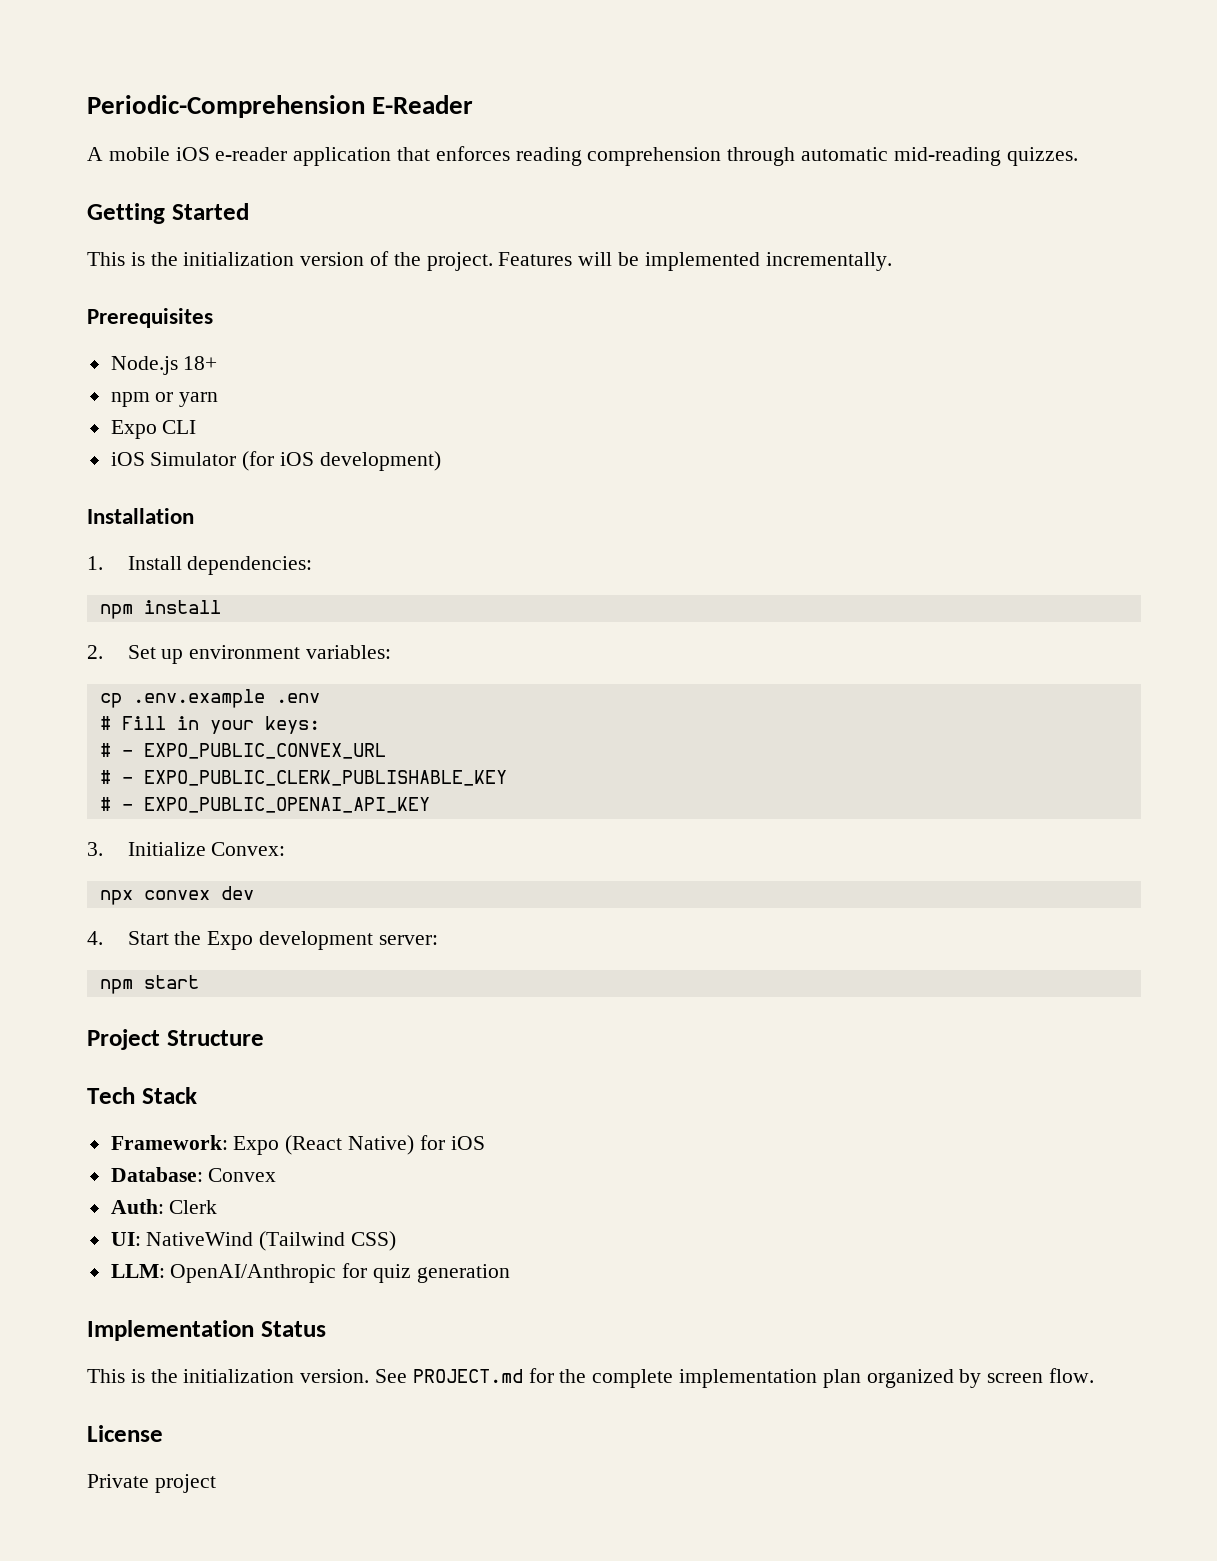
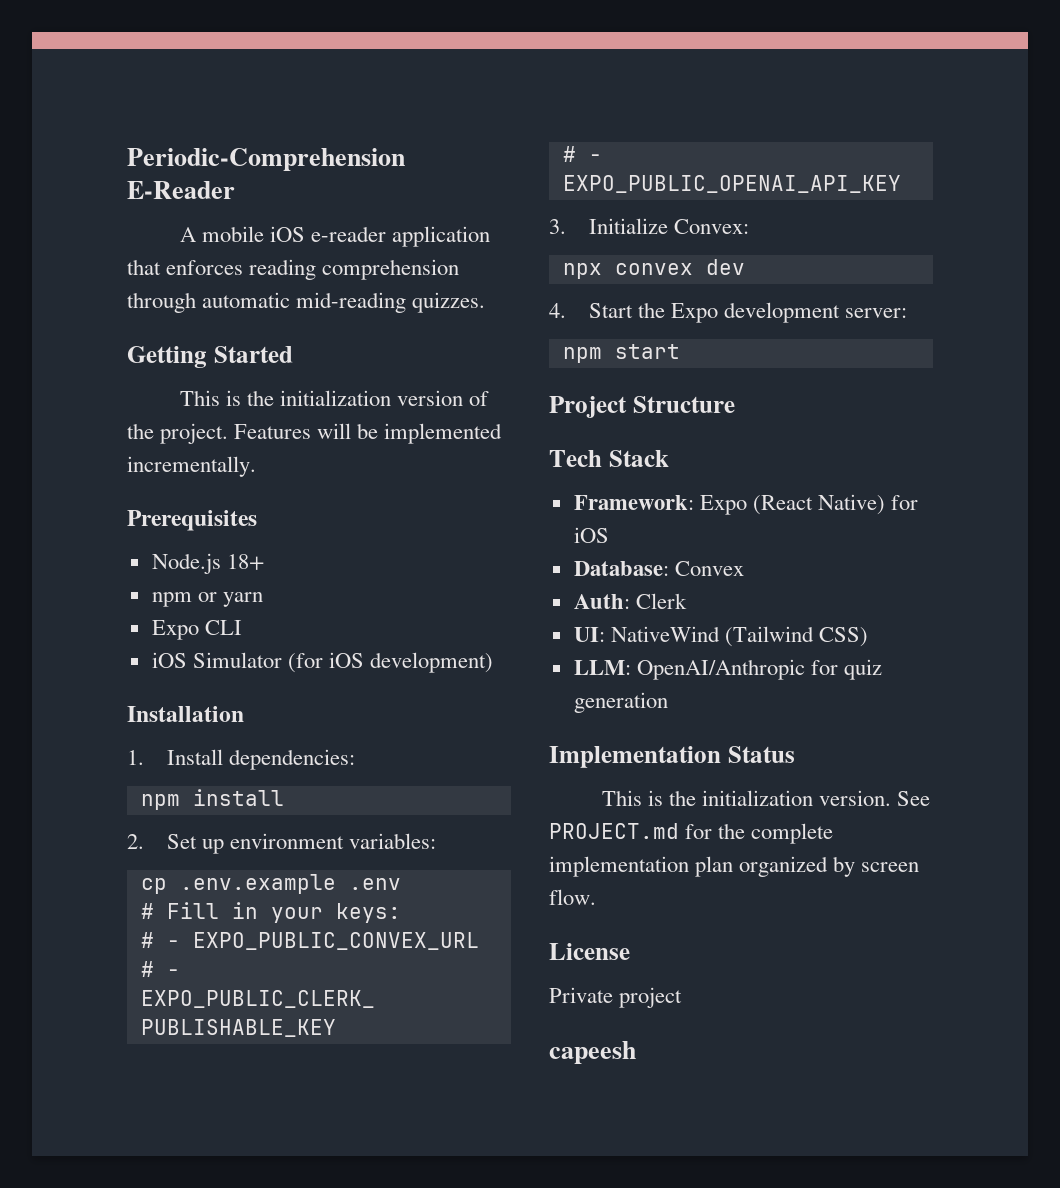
(216, 1483) none -> [549,1041,636,1064] // capeesh

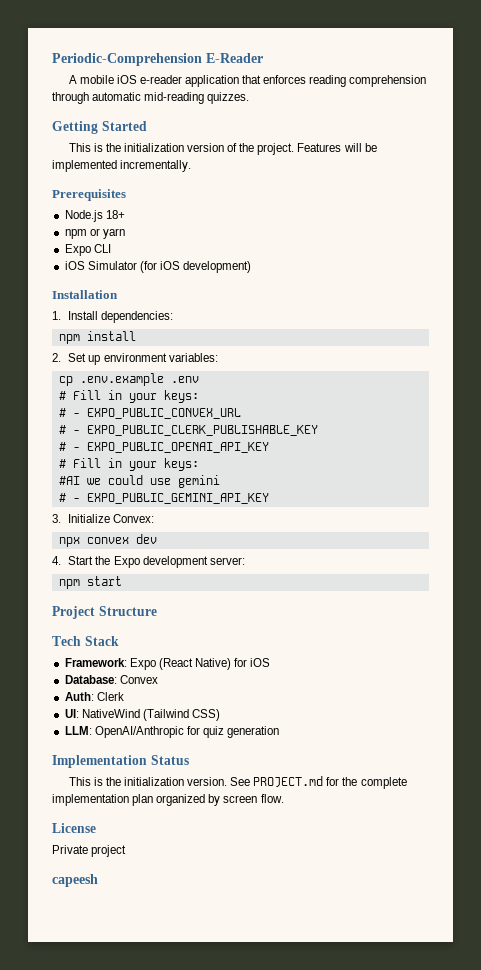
(901, 184) none -> [58,458,199,471] [58,475,220,488] [58,493,269,504] // # Fill in your keys: // #AI we could use gemini // # - EXPO_PUBLIC_GEMINI_API_KEY

